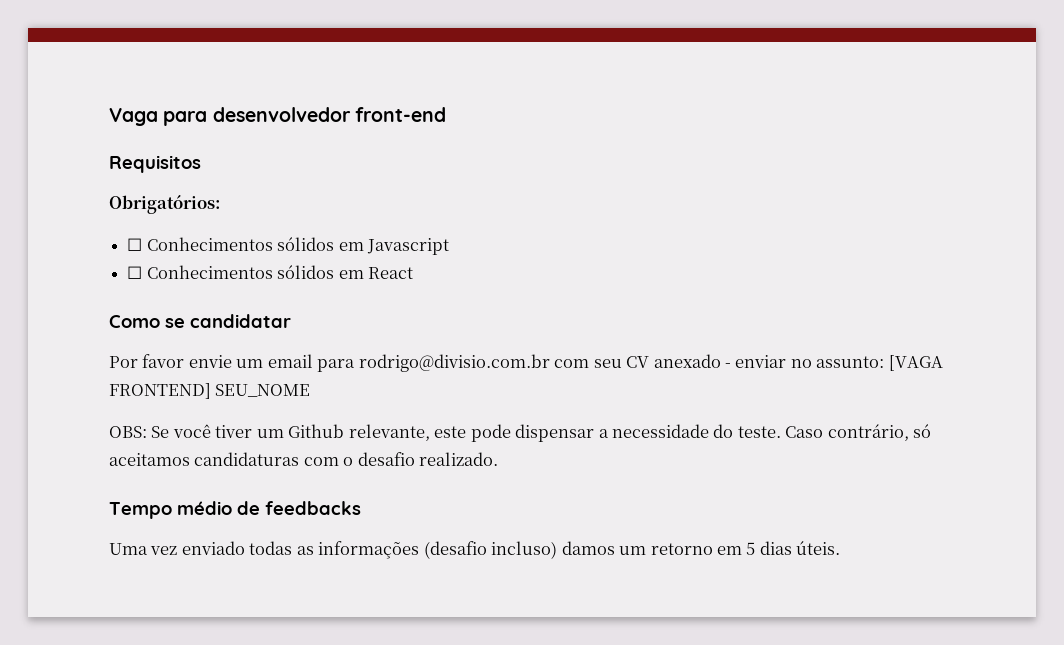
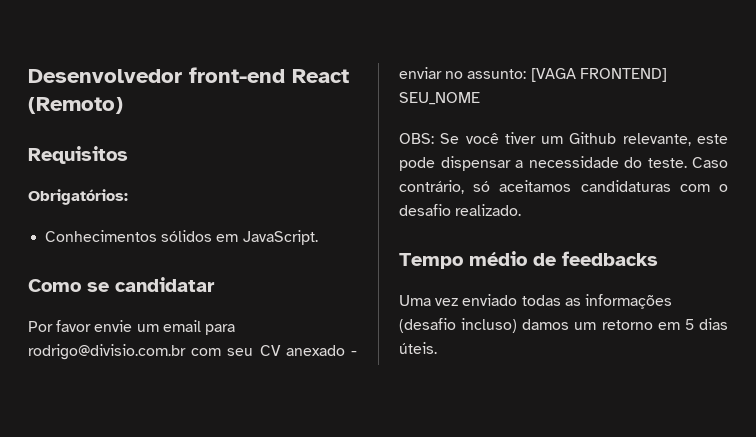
[109,107,351,126] Vaga para desenvolvedor -> [28,69,182,83] Desenvolvedor
(446, 114) none -> [292,69,349,83] [28,97,123,114] React (Remoto)
[127,237,449,255] [127,265,413,279] ☐ Conhecimentos sólidos em Javascript // ☐ Conhecimentos sólidos em React -> [45,230,318,245] Conhecimentos sólidos em JavaScript.

